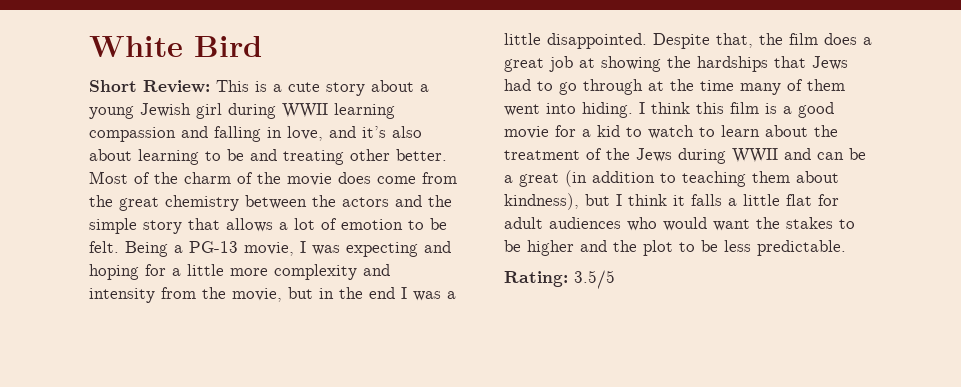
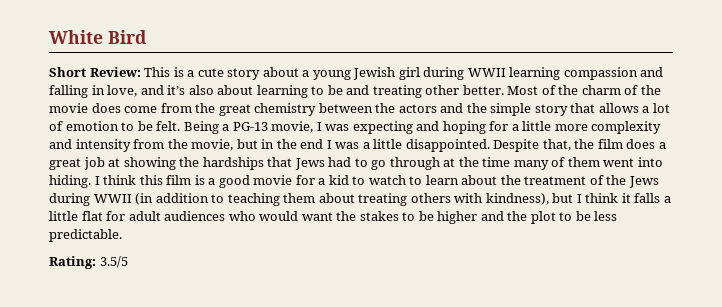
[784,148,866,160] [504,173,559,187] and can be a great -> (132, 198) none
(839, 177) none -> [358,193,483,206] treating others with

